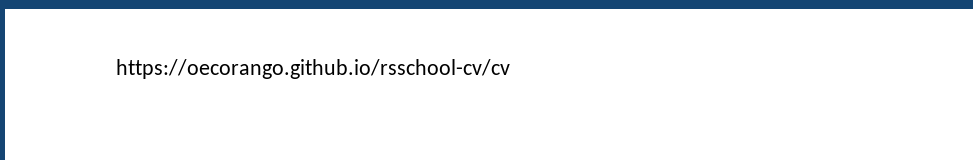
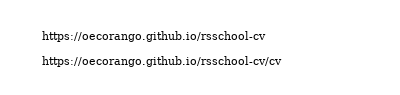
(116, 69) none -> [42,31,266,42] https://oecorango.github.io/rsschool-cv //

